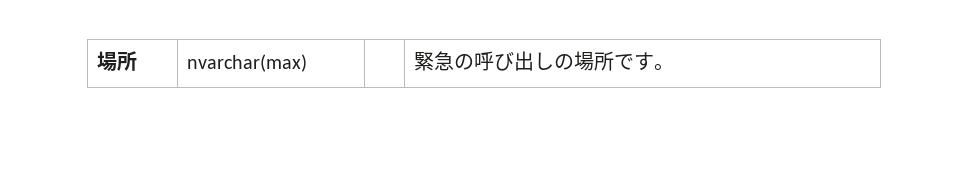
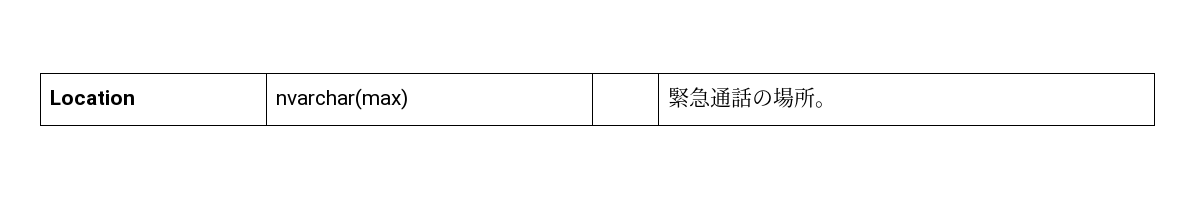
[97,51,138,71] 場所 -> [50,90,136,105] Location
[454,51,655,71] の呼び出しの場所です -> [710,87,816,108] 通話の場所

